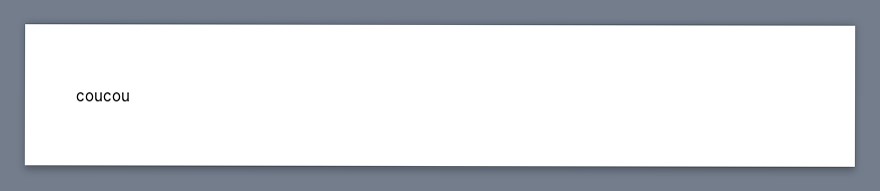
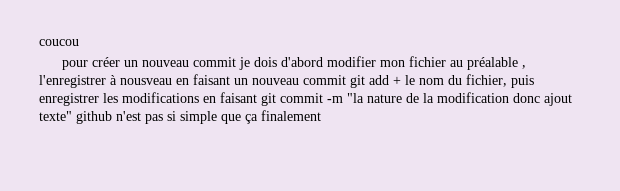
(131, 97) none -> [61,56,526,70] [39,74,534,88] [39,92,572,106] [39,110,321,124] // pour créer un nouveau commit je dois d'abord modifier mon fichier au préalable , l'enregistrer à nousveau en faisant un nouveau commit git add + le nom du fichier, puis enregistrer les modifications en faisant git commit -m "la nature de la modification donc ajout texte" github n'est pas si simple que ça finalement

